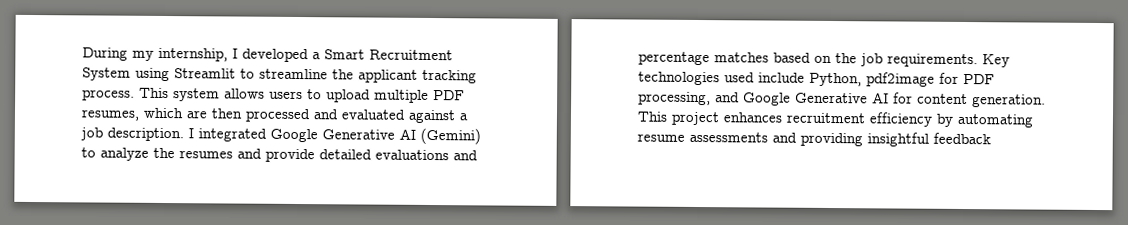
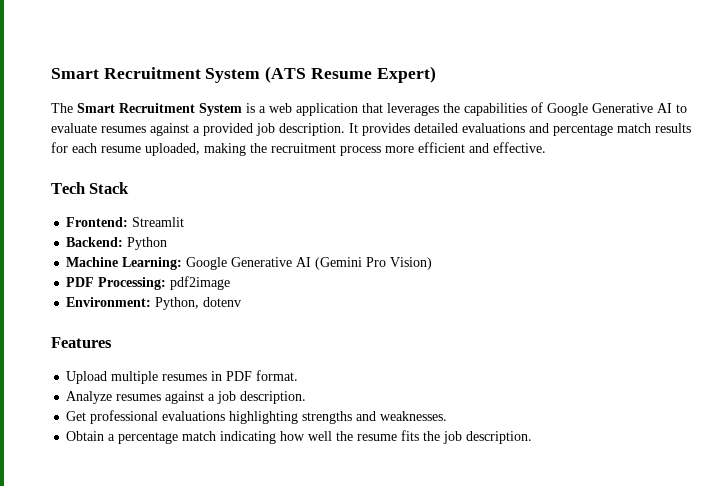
[82,47,453,63] [82,67,477,84] [82,87,465,103] [81,107,468,124] [80,127,481,145] [81,147,478,163] [638,51,1010,68] [638,71,995,87] [638,91,1046,108] [637,111,1033,128] [637,131,991,147] During my internship, I developed a Smart Recruitment System using Streamlit to streamline the applicant tracking process. This system allows users to upload multiple PDF resumes, which are then processed and evaluated against a job description. I integrated Google Generative AI (Gemini) to analyze the resumes and provide detailed evaluations and percentage matches based on the job requirements. Key technologies used include Python, pdf2image for PDF processing, and Google Generative AI for content generation. This project enhances recruitment efficiency by automating resume assessments and providing insightful feedback -> [51,66,436,83] [51,102,687,116] [51,123,691,136] [51,142,546,156] [51,182,130,194] [66,217,185,227] [66,237,168,250] [66,257,433,270] [66,276,231,290] [66,297,242,310] [51,337,112,348] [66,370,299,384] [66,391,307,404] [66,410,448,424] [66,430,533,444] Smart Recruitment System (ATS Resume Expert) // The Smart Recruitment System is a web application that leverages the capabilities of Google Generative AI to evaluate resumes against a provided job description. It provides detailed evaluations and percentage match results for each resume uploaded, making the recruitment process more efficient and effective. // Tech Stack // Frontend: Streamlit // Backend: Python // Machine Learning: Google Generative AI (Gemini Pro Vision) // PDF Processing: pdf2image // Environment: Python, dotenv // Features // Upload multiple resumes in PDF format. // Analyze resumes against a job description. // Get professional evaluations highlighting strengths and weaknesses. // Obtain a percentage match indicating how well the resume fits the job description.

